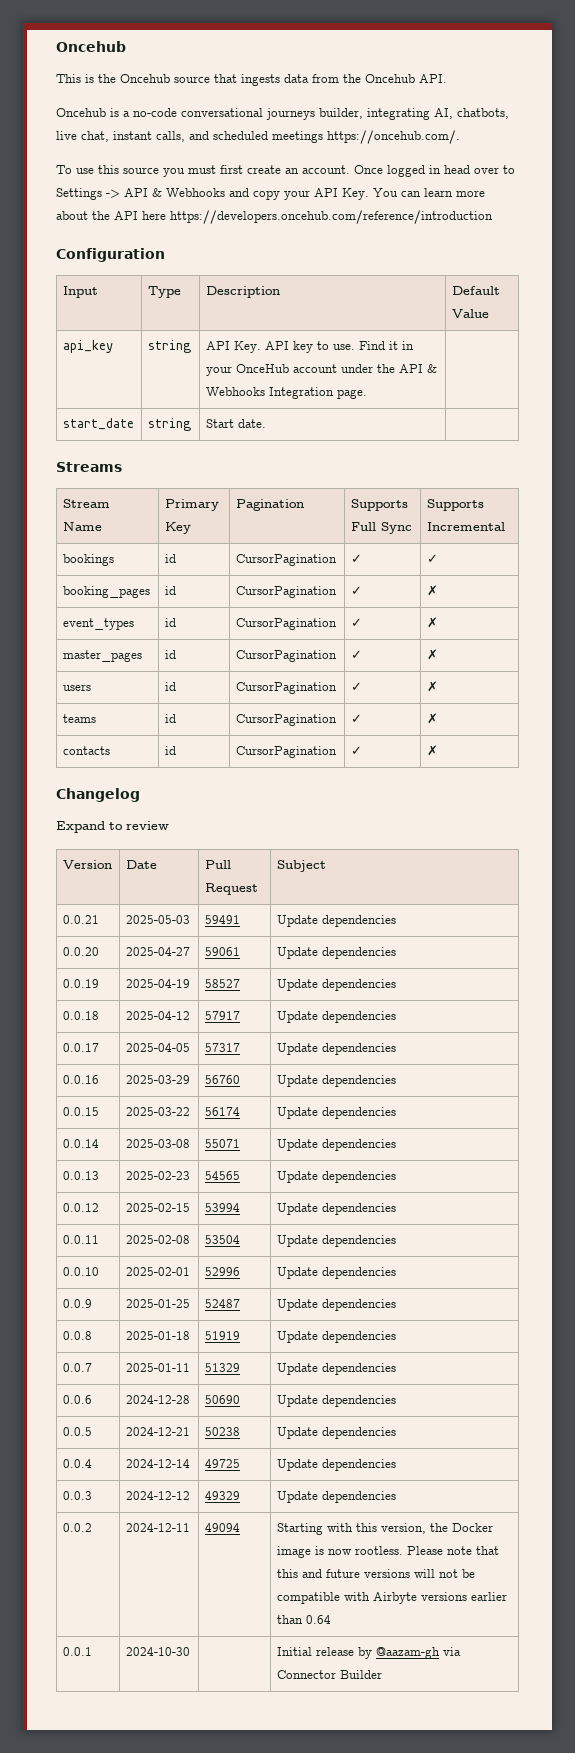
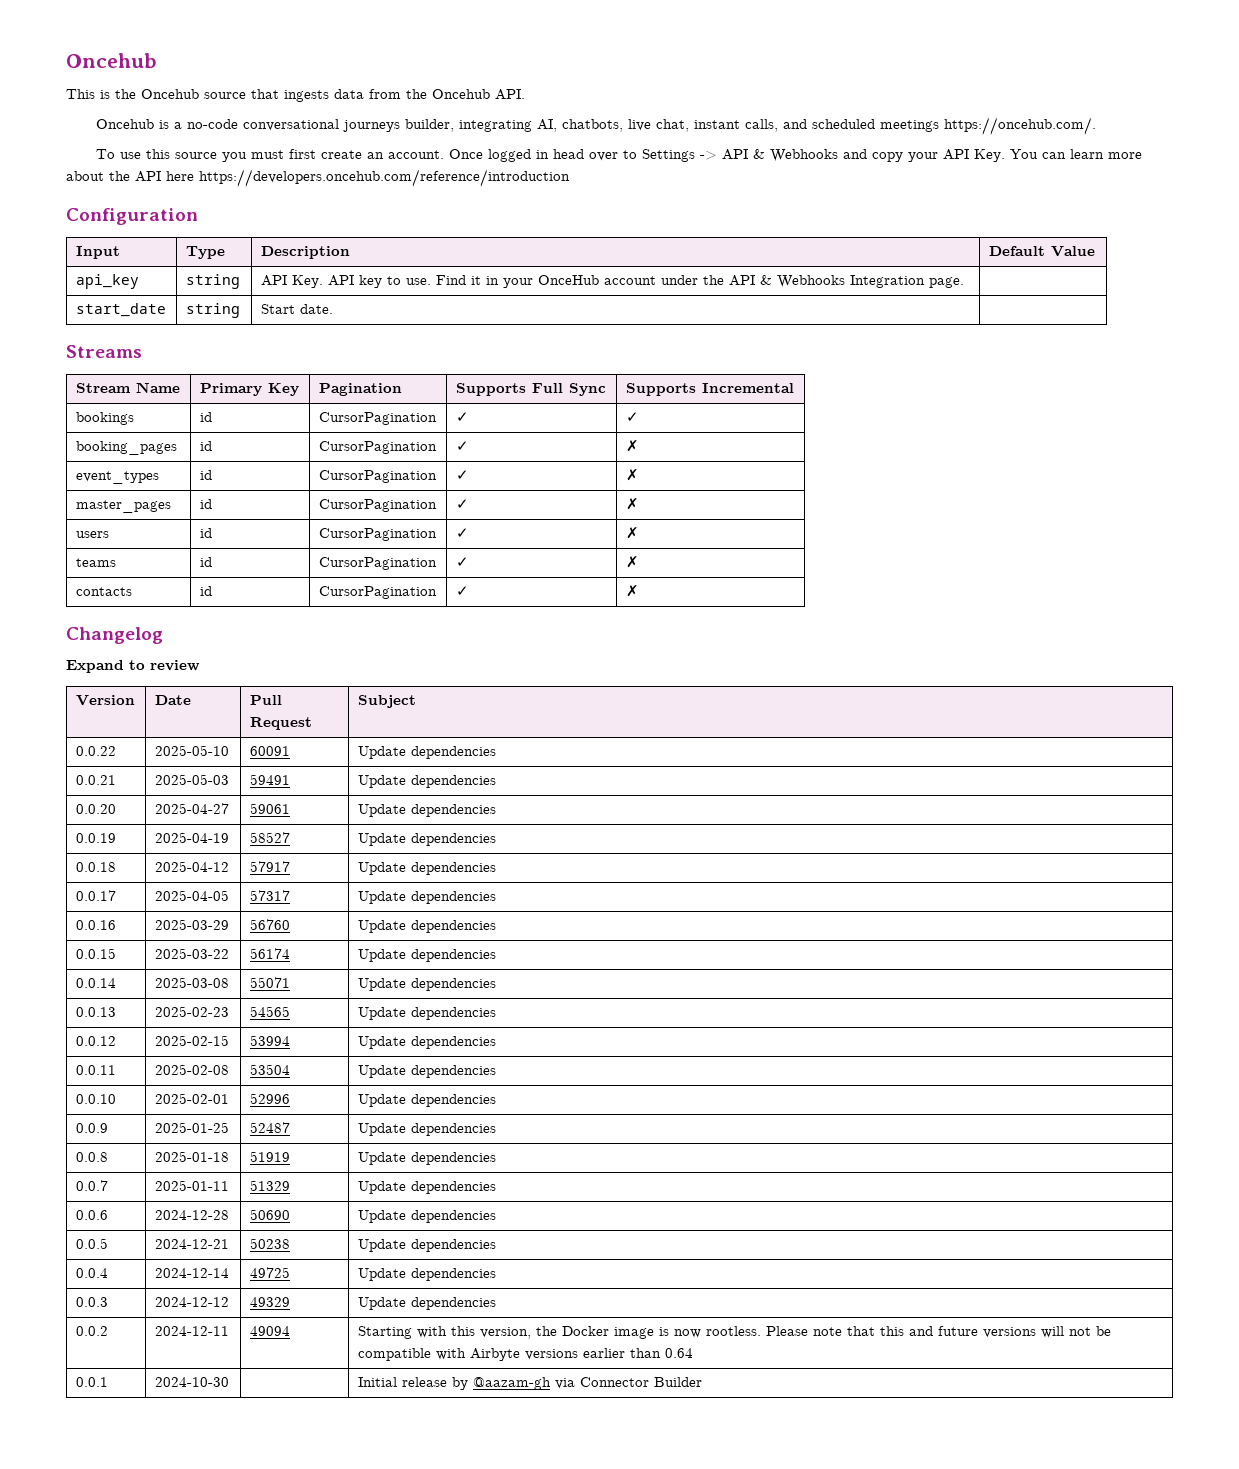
(326, 866) none -> [75,746,116,756] [154,745,229,756] [249,746,290,756] [357,746,496,759] // 0.0.22 | 2025-05-10 | 60091 | Update dependencies

